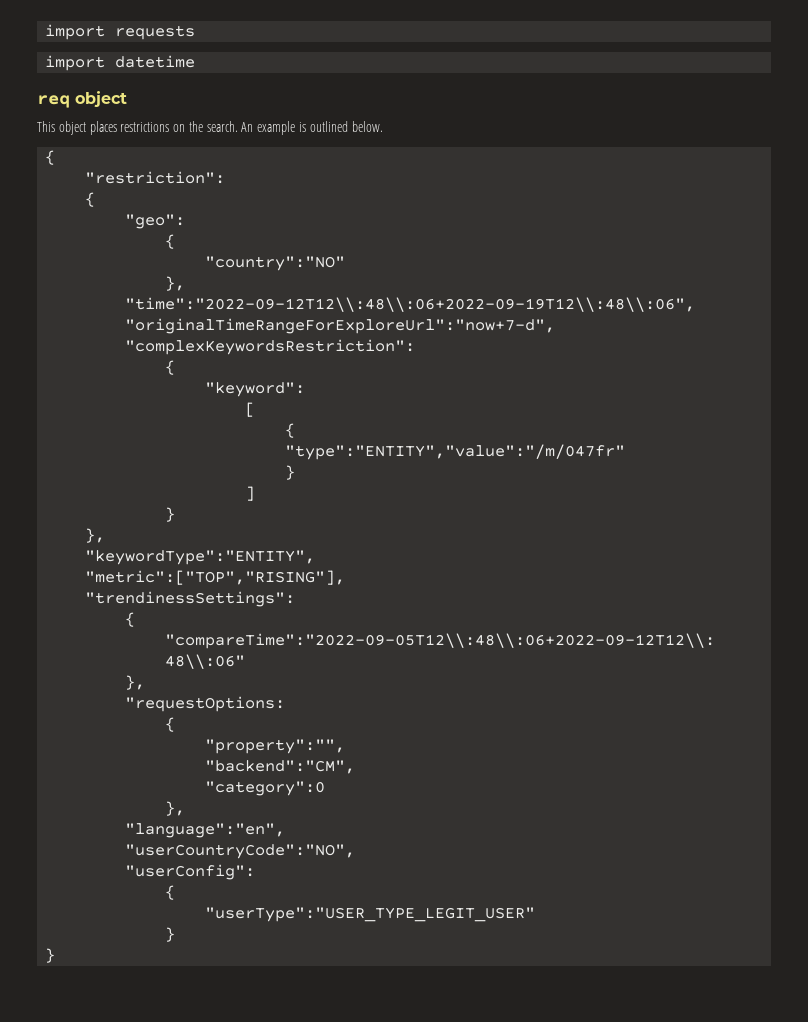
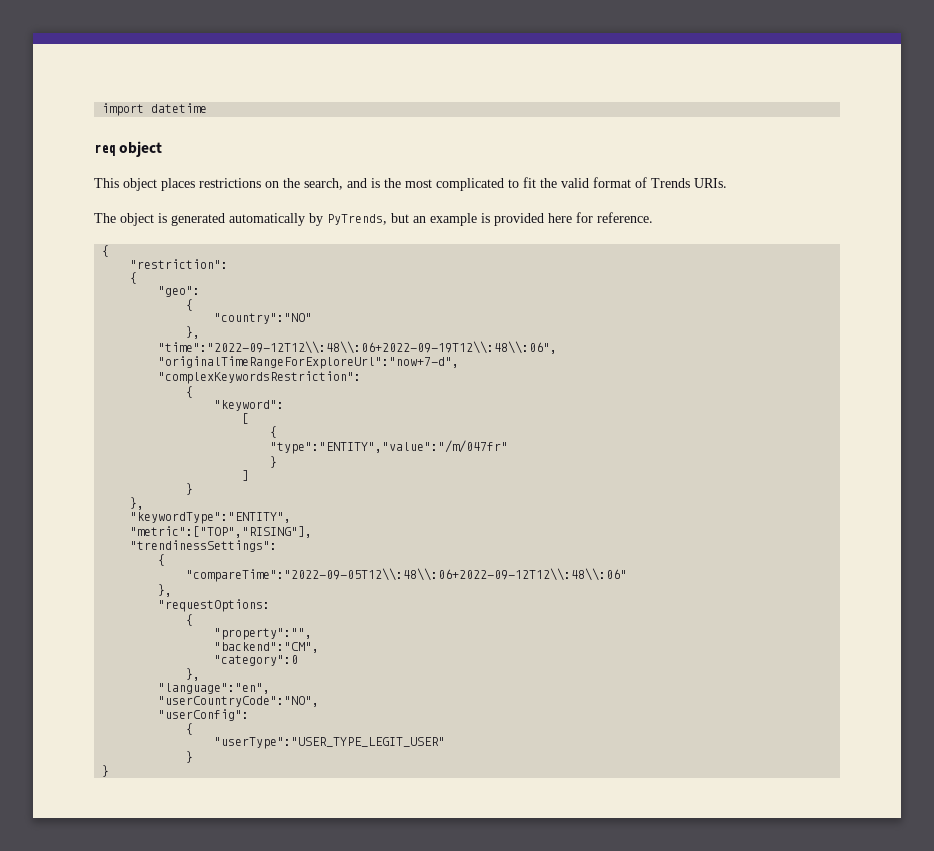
[45,24,196,40] [45,55,106,71] import requests // import -> [102,103,145,116] import
[206,121,383,135] search. An example is outlined below. -> [304,177,727,191] [94,212,653,226] search, and is the most complicated to fit the valid format of Trends URIs. // The object is generated automatically by PyTrends, but an example is provided here for reference.

